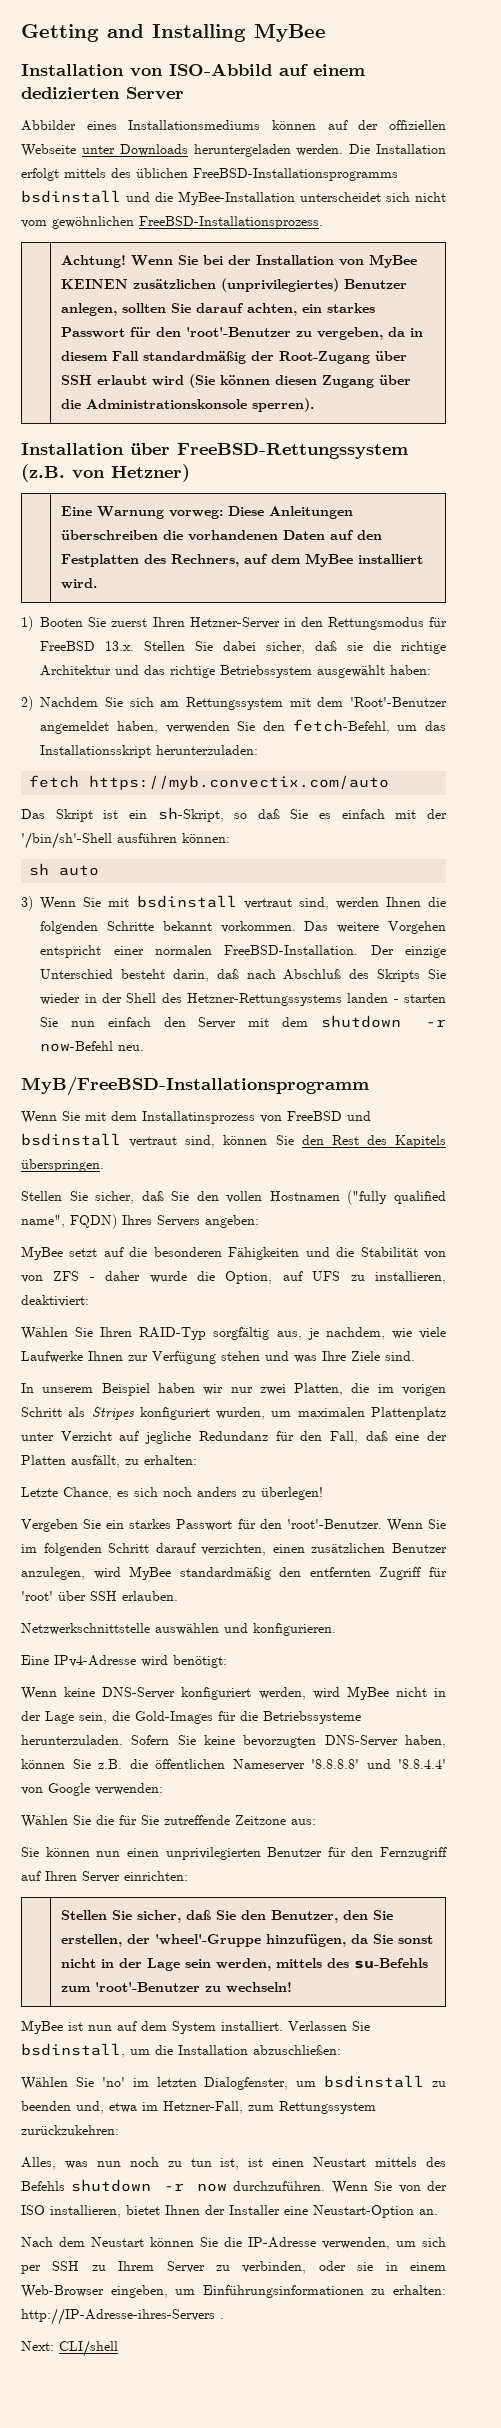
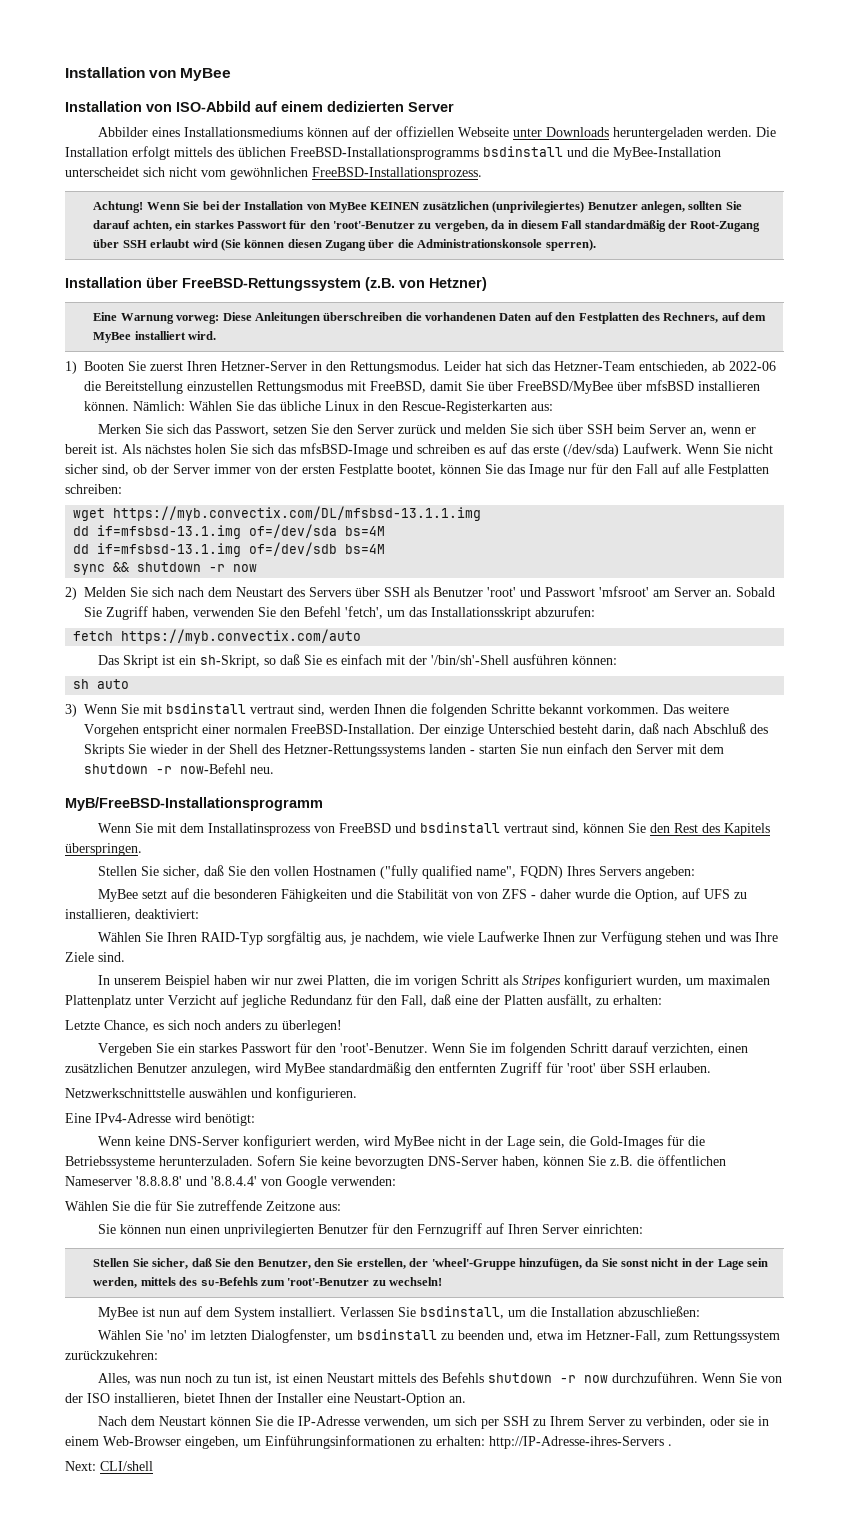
[21,24,246,42] Getting and Installing -> [65,67,177,78] Installation von
[327,617,447,630] [40,641,447,654] [40,665,432,678] Rettungsmodus für FreeBSD 13.x. Stellen Sie dabei sicher, daß sie die richtige Architektur und das richtige Betriebssystem ausgewählt haben: -> [350,361,776,374] [84,380,760,394] [84,401,553,414] [98,424,757,436] [65,443,773,457] [65,463,769,477] [65,484,122,494] [73,506,482,521] [73,524,386,539] [73,542,386,557] [73,562,258,575] Rettungsmodus. Leider hat sich das Hetzner-Team entschieden, ab 2022-06 die Bereitstellung einzustellen Rettungsmodus mit FreeBSD, damit Sie über FreeBSD/MyBee über mfsBSD installieren können. Nämlich: Wählen Sie das übliche Linux in den Rescue-Registerkarten aus: // Merken Sie sich das Passwort, setzen Sie den Server zurück und melden Sie sich über SSH beim Server an, wenn er bereit ist. Als nächstes holen Sie sich das mfsBSD-Image und schreiben es auf das erste (/dev/sda) Laufwerk. Wenn Sie nicht sicher sind, ob der Server immer von der ersten Festplatte bootet, können Sie das Image nur für den Fall auf alle Festplatten schreiben: // wget https://myb.convectix.com/DL/mfsbsd-13.1.1.img // dd if=mfsbsd-13.1.img of=/dev/sda bs=4M // dd if=mfsbsd-13.1.img of=/dev/sdb bs=4M // sync && shutdown -r now
[40,697,448,710] [40,721,110,734] Nachdem Sie sich am Rettungssystem mit dem 'Root'-Benutzer angemeldet -> [84,586,775,597] [84,606,148,620] Melden Sie sich nach dem Neustart des Servers über SSH als Benutzer 'root' und Passwort 'mfsroot' am Server an. Sobald Sie Zugriff
[292,719,390,734] fetch-Befehl, -> [304,606,383,619] Befehl 'fetch',
[156,745,259,755] herunterzuladen: -> [535,606,595,617] abzurufen:

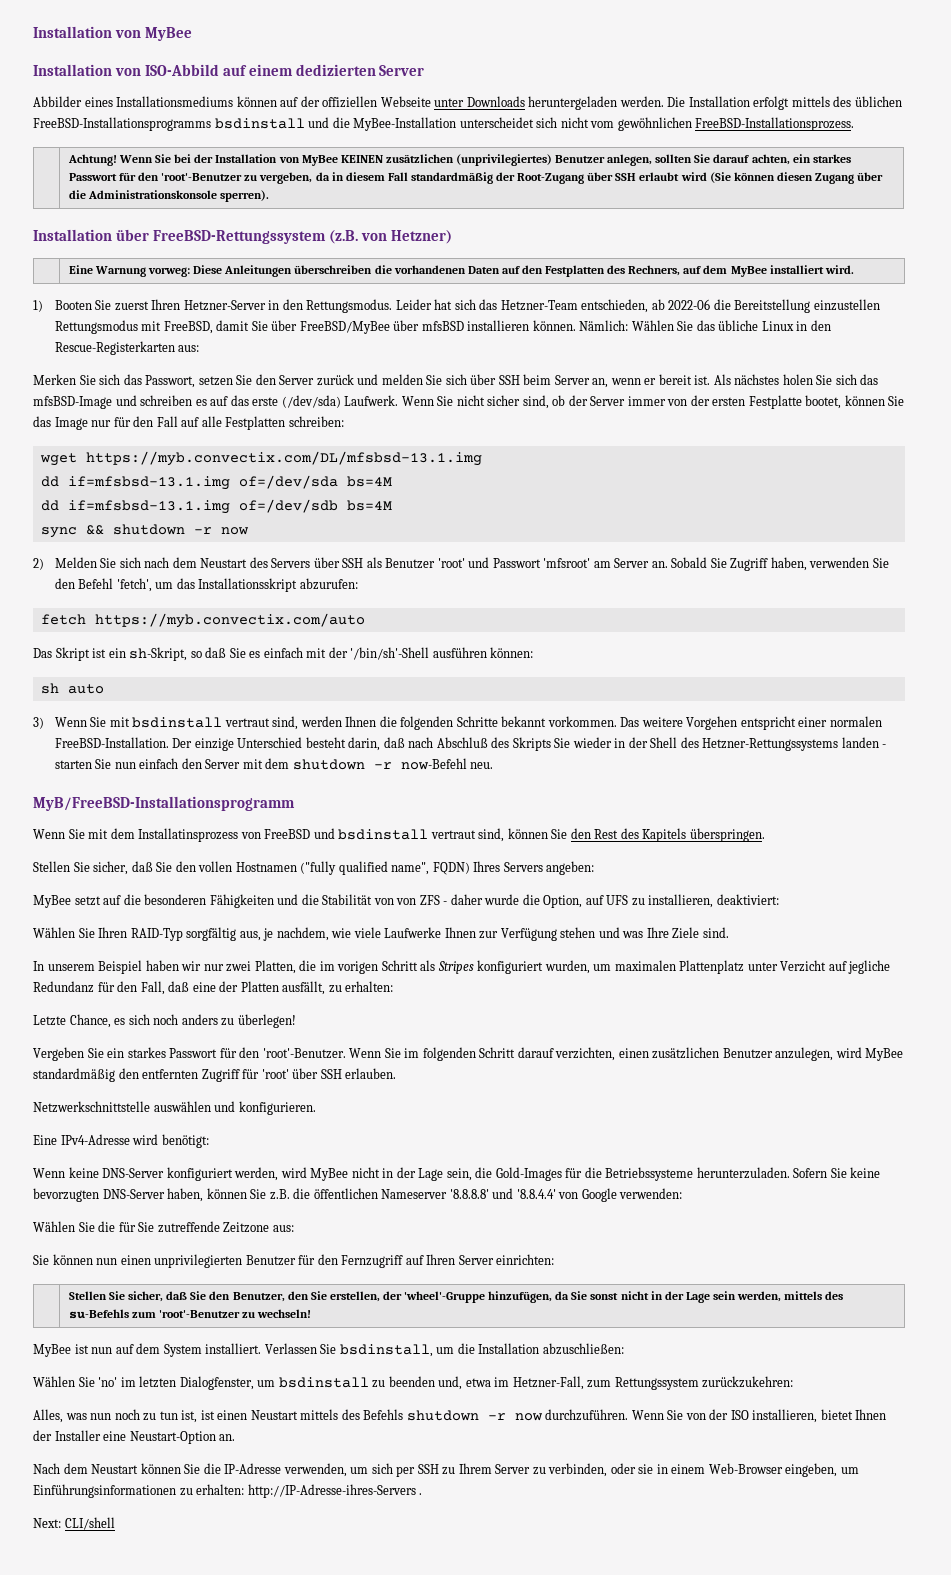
[113,506,482,521] https://myb.convectix.com/DL/mfsbsd-13.1.1.img -> [85,451,482,466] https://myb.convectix.com/DL/mfsbsd-13.1.img

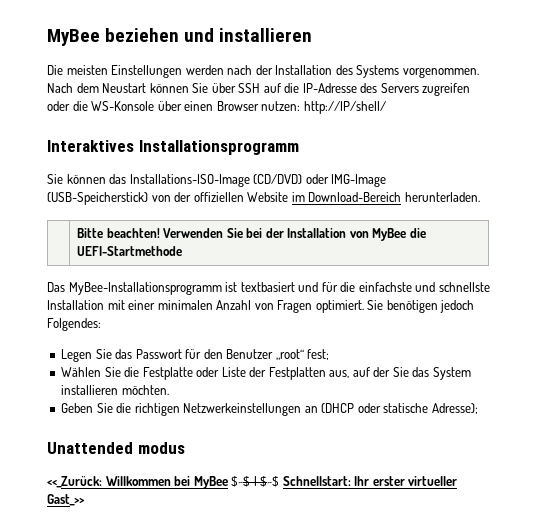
[33,26,193,41] [33,64,425,76] [33,96,902,110] [33,117,855,131] [67,154,153,166] Installation von MyBee // Installation von ISO-Abbild auf einem dedizierten Server // Abbilder eines Installationsmediums können auf der offiziellen Webseite unter Downloads heruntergeladen werden. Die Installation erfolgt mittels des üblichen FreeBSD-Installationsprogramms bsdinstall und die MyBee-Installation unterscheidet sich nicht vom gewöhnlichen FreeBSD-Installationsprozess. // | Achtung! Wenn -> [47,28,313,46] [47,65,479,78] [47,83,471,96] [47,101,386,114] [47,140,299,155] [47,174,387,187] [47,192,480,205] [77,228,224,238] MyBee beziehen und installieren // Die meisten Einstellungen werden nach der Installation des Systems vorgenommen. Nach dem Neustart können Sie über SSH auf die IP-Adresse des Servers zugreifen oder die WS-Konsole über einen Browser nutzen: http://IP/shell/ // Interaktives Installationsprogramm // Sie können das Installations-ISO-Image (CD/DVD) oder IMG-Image (USB-Speicherstick) von der offiziellen Website im Download-Bereich herunterladen. // | Bitte beachten! Verwenden
[340,154,851,166] [68,172,884,184] [68,190,270,202] [33,229,452,244] [68,265,854,277] [33,299,880,313] [54,320,831,334] [54,341,200,355] [33,374,879,388] [33,395,905,409] [33,416,344,430] [39,451,482,466] [40,475,392,490] [40,499,392,514] [40,524,249,538] [33,557,889,571] [54,578,358,592] [40,613,365,628] [33,647,534,661] [40,683,104,694] [33,716,882,730] [54,737,887,751] [54,758,494,770] [33,796,295,811] [33,828,765,842] [33,861,595,875] [33,894,779,908] [33,927,729,941] [33,960,891,974] [33,981,394,995] [33,1014,296,1028] [33,1047,904,1061] [33,1068,397,1082] [33,1101,316,1115] [33,1134,209,1148] [33,1167,881,1181] [33,1188,683,1202] [33,1221,294,1233] [33,1254,555,1268] [68,1291,844,1303] [68,1309,312,1319] [33,1343,624,1357] [33,1376,794,1390] [33,1409,887,1423] [33,1430,236,1444] [33,1463,859,1477] [33,1484,423,1498] [33,1517,115,1530] KEINEN zusätzlichen (unprivilegiertes) Benutzer anlegen, sollten Sie darauf achten, ein starkes Passwort für den 'root'-Benutzer zu vergeben, da in diesem Fall standardmäßig der Root-Zugang über SSH erlaubt wird (Sie können diesen Zugang über die Administrationskonsole sperren). // Installation über FreeBSD-Rettungssystem (z.B. von Hetzner) // | Eine Warnung vorweg: Diese Anleitungen überschreiben die vorhandenen Daten auf den Festplatten des Rechners, auf dem MyBee installiert wird. // 1) Booten Sie zuerst Ihren Hetzner-Server in den Rettungsmodus. Leider hat sich das Hetzner-Team entschieden, ab 2022-06 die Bereitstellung einzustellen Rettungsmodus mit FreeBSD, damit Sie über FreeBSD/MyBee über mfsBSD installieren können. Nämlich: Wählen Sie das übliche Linux in den Rescue-Registerkarten aus: // Merken Sie sich das Passwort, setzen Sie den Server zurück und melden Sie sich über SSH beim Server an, wenn er bereit ist. Als nächstes holen Sie sich das mfsBSD-Image und schreiben es auf das erste (/dev/sda) Laufwerk. Wenn Sie nicht sicher sind, ob der Server immer von der ersten Festplatte bootet, können Sie das Image nur für den Fall auf alle Festplatten schreiben: // wget https://myb.convectix.com/DL/mfsbsd-13.1.img // dd if=mfsbsd-13.1.img of=/dev/sda bs=4M // dd if=mfsbsd-13.1.img of=/dev/sdb bs=4M // sync && shutdown -r now // 2) Melden Sie sich nach dem Neustart des Servers über SSH als Benutzer 'root' und Passwort 'mfsroot' am Server an. Sobald Sie Zugriff haben, verwenden Sie den Befehl 'fetch', um das Installationsskript abzurufen: // fetch https://myb.convectix.com/auto // Das Skript ist ein sh-Skript, so daß Sie es einfach mit der '/bin/sh'-Shell ausführen können: // sh auto // 3) Wenn Sie mit bsdinstall vertraut sind, werden Ihnen die folgenden Schritte bekannt vorkommen. Das weitere Vorgehen entspricht einer normalen FreeBSD-Installation. Der einzige Unterschied besteht darin, daß nach Abschluß des Skripts Sie wieder in der Shell des Hetzner-Rettungssystems landen - starten Sie nun einfach den Server mit dem shutdown -r now-Befehl neu. // MyB/FreeBSD-Installationsprogramm // Wenn Sie mit dem Installatinsprozess von FreeBSD und bsdinstall vertraut sind, können Sie den Rest des Kapitels überspringen. // Stellen Sie sicher, daß Sie den vollen Hostnamen ("fully qualified name", FQDN) Ihres Servers angeben: // MyBee setzt auf die besonderen Fähigkeiten und die Stabilität von von ZFS - daher wurde die Option, auf UFS zu installieren, deaktiviert: // Wählen Sie Ihren RAID-Typ sorgfältig aus, je nachdem, wie viele Laufwerke Ihnen zur Verfügung stehen und was Ihre Ziele sind. // In unserem Beispiel haben wir nur zwei Platten, die im vorigen Schritt als Stripes konfiguriert wurden, um maximalen Plattenplatz unter Verzicht auf jegliche Redundanz für den Fall, daß eine der Platten ausfällt, zu erhalten: // Letzte Chance, es sich noch anders zu überlegen! // Vergeben Sie ein starkes Passwort für den 'root'-Benutzer. Wenn Sie im folgenden Schritt darauf verzichten, einen zusätzlichen Benutzer anzulegen, wird MyBee standardmäßig den entfernten Zugriff für 'root' über SSH erlauben. // Netzwerkschnittstelle auswählen und konfigurieren. // Eine IPv4-Adresse wird benötigt: // Wenn keine DNS-Server konfiguriert werden, wird MyBee nicht in der Lage sein, die Gold-Images für die Betriebssysteme herunterzuladen. Sofern Sie keine bevorzugten DNS-Server haben, können Sie z.B. die öffentlichen Nameserver '8.8.8.8' und '8.8.4.4' von Google verwenden: // Wählen Sie die für Sie zutreffende Zeitzone aus: // Sie können nun einen unprivilegierten Benutzer für den Fernzugriff auf Ihren Server einrichten: // | Stellen Sie sicher, daß Sie den Benutzer, den Sie erstellen, der 'wheel'-Gruppe hinzufügen, da Sie sonst nicht in der Lage sein werden, mittels des su-Befehls zum 'root'-Benutzer zu wechseln! // MyBee ist nun auf dem System installiert. Verlassen Sie bsdinstall, um die Installation abzuschließen: // Wählen Sie 'no' im letzten Dialogfenster, um bsdinstall zu beenden und, etwa im Hetzner-Fall, zum Rettungssystem zurückzukehren: // Alles, was nun noch zu tun ist, ist einen Neustart mittels des Befehls shutdown -r now durchzuführen. Wenn Sie von der ISO installieren, bietet Ihnen der Installer eine Neustart-Option an. // Nach dem Neustart können Sie die IP-Adresse verwenden, um sich per SSH zu Ihrem Server zu verbinden, oder sie in einem Web-Browser eingeben, um Einführungsinformationen zu erhalten: http://IP-Adresse-ihres-Servers . // Next: CLI/shell -> [409,228,426,238] [77,246,183,256] [47,282,490,295] [47,300,475,313] [47,318,101,331] [61,349,330,362] [61,367,471,380] [61,385,169,395] [61,403,478,416] [47,442,185,454] [47,476,458,489] [47,494,85,506] die UEFI-Startmethode // Das MyBee-Installationsprogramm ist textbasiert und für die einfachste und schnellste Installation mit einer minimalen Anzahl von Fragen optimiert. Sie benötigen jedoch Folgendes: // Legen Sie das Passwort für den Benutzer „root“ fest; // Wählen Sie die Festplatte oder Liste der Festplatten aus, auf der Sie das System installieren möchten. // Geben Sie die richtigen Netzwerkeinstellungen an (DHCP oder statische Adresse); // Unattended modus // <<_Zurück: Willkommen bei MyBee $~$ | $~$ Schnellstart: Ihr erster virtueller Gast_>>

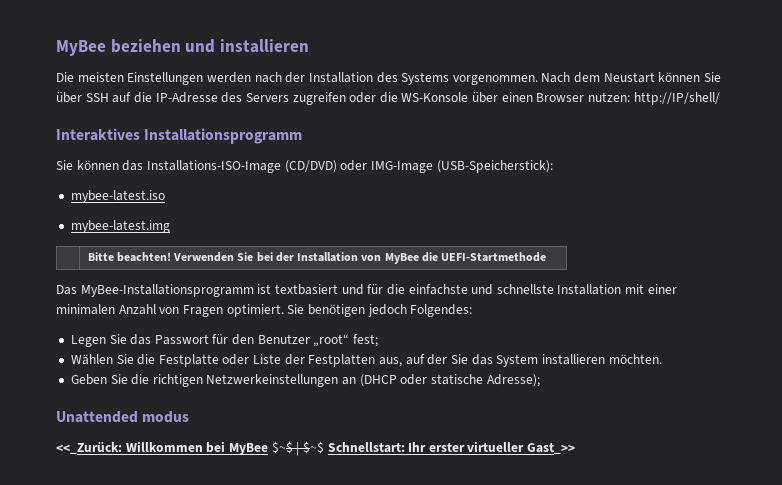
[47,192,480,205] (USB-Speicherstick) von der offiziellen Website im Download-Bereich herunterladen. -> [436,160,553,173] [70,190,165,203] [70,220,170,233] (USB-Speicherstick): // mybee-latest.iso // mybee-latest.img

